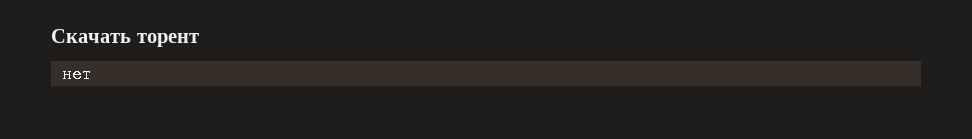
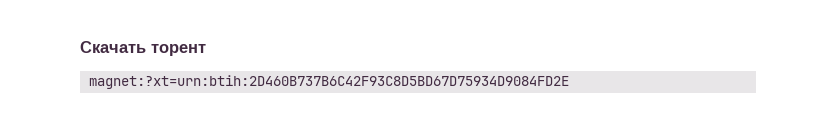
[61,67,92,83] нет -> [89,75,569,89] magnet:?xt=urn:btih:2D460B737B6C42F93C8D5BD67D75934D9084FD2E

